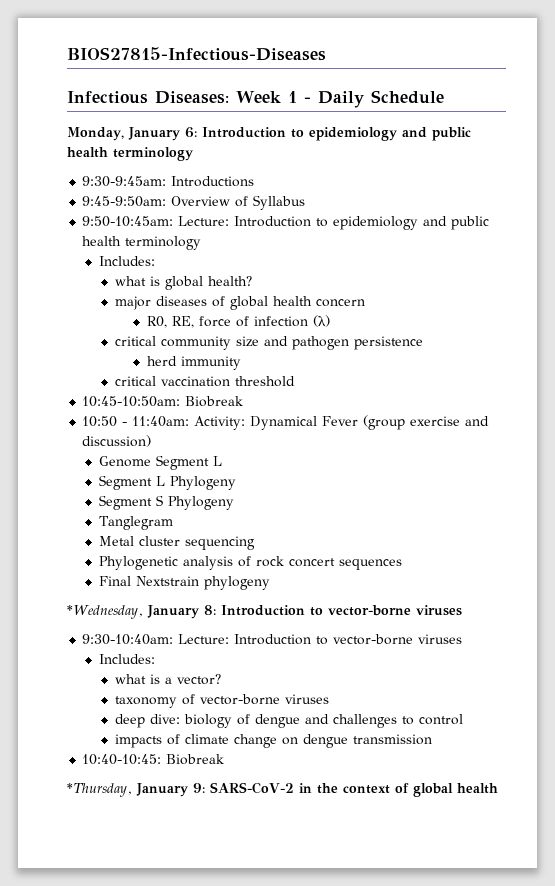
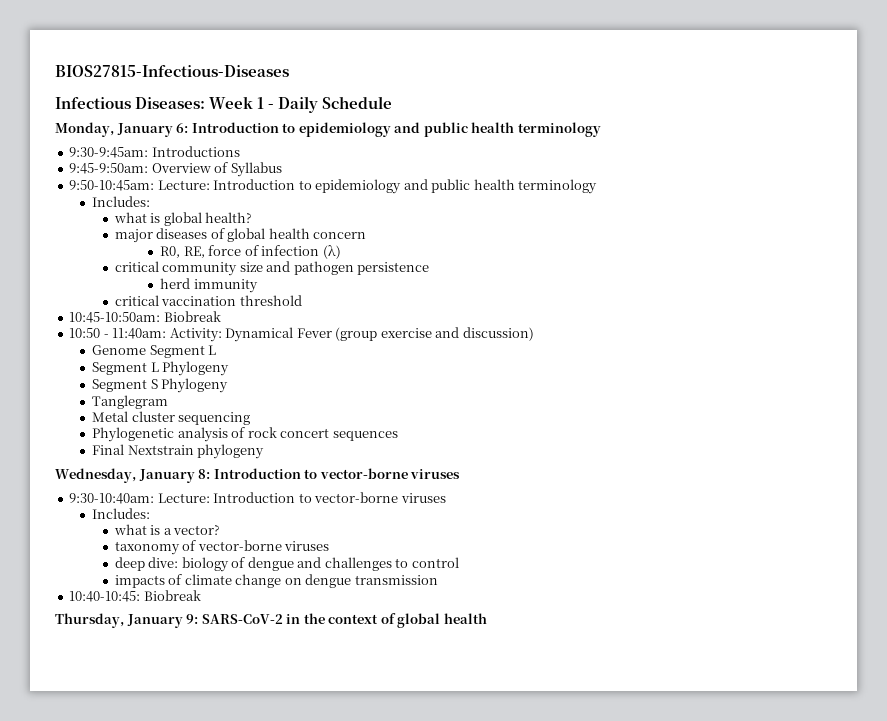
[67,605,143,619] *Wednesday, -> [55,468,136,483] Wednesday,
[67,783,132,797] *Thursday, -> [55,613,124,628] Thursday,

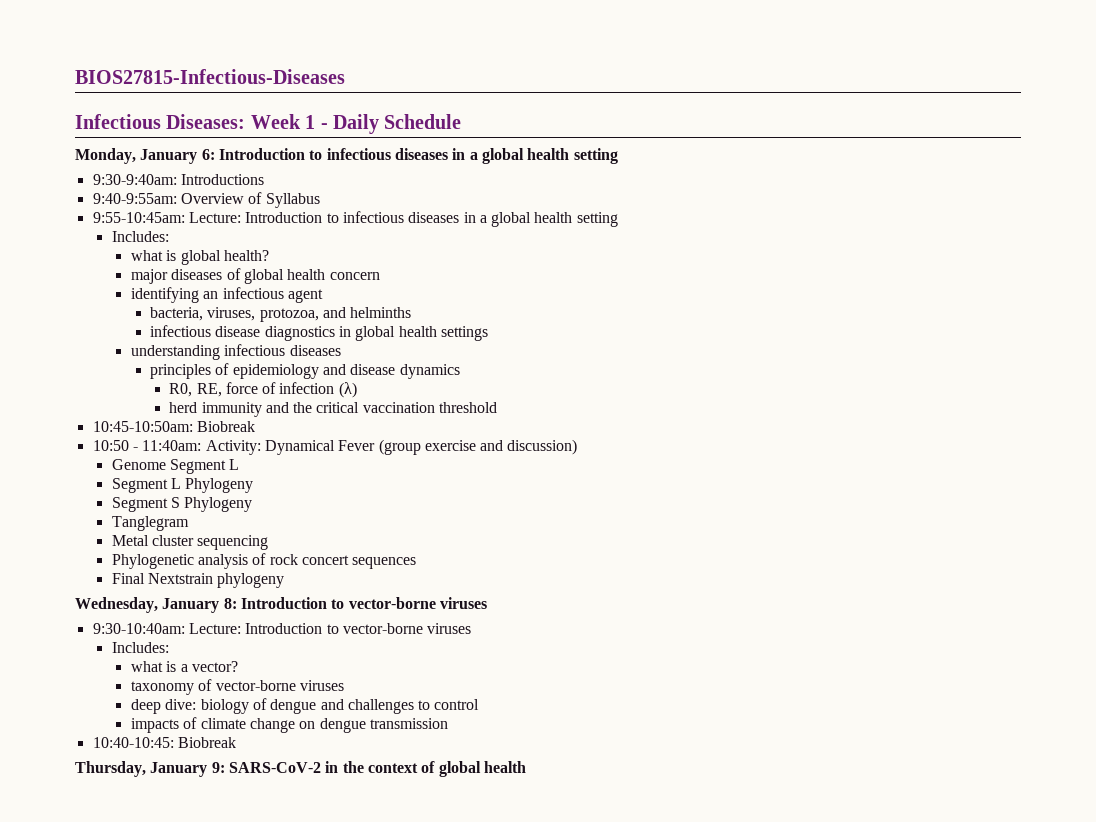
[298,122,601,137] [69,147,149,158] epidemiology and public health terminology // 9:30-9:45am: -> [326,148,618,164] [92,174,177,185] infectious diseases in a global health setting // 9:30-9:40am:
[69,163,149,174] 9:45-9:50am: -> [92,193,177,204] 9:40-9:55am:
[69,179,598,194] 9:50-10:45am: Lecture: Introduction to epidemiology and public health terminology -> [92,211,618,227] 9:55-10:45am: Lecture: Introduction to infectious diseases in a global health setting
(367, 235) none -> [130,287,323,303] [150,307,412,322] [150,325,488,341] [130,344,341,360] [150,363,460,379] // identifying an infectious agent // bacteria, viruses, protozoa, and helminths // infectious disease diagnostics in global health settings // understanding infectious diseases // principles of epidemiology and disease dynamics
[114,261,430,276] // critical community size and pathogen persistence -> (357, 390) none
(258, 286) // -> [265,402,313,413] and the

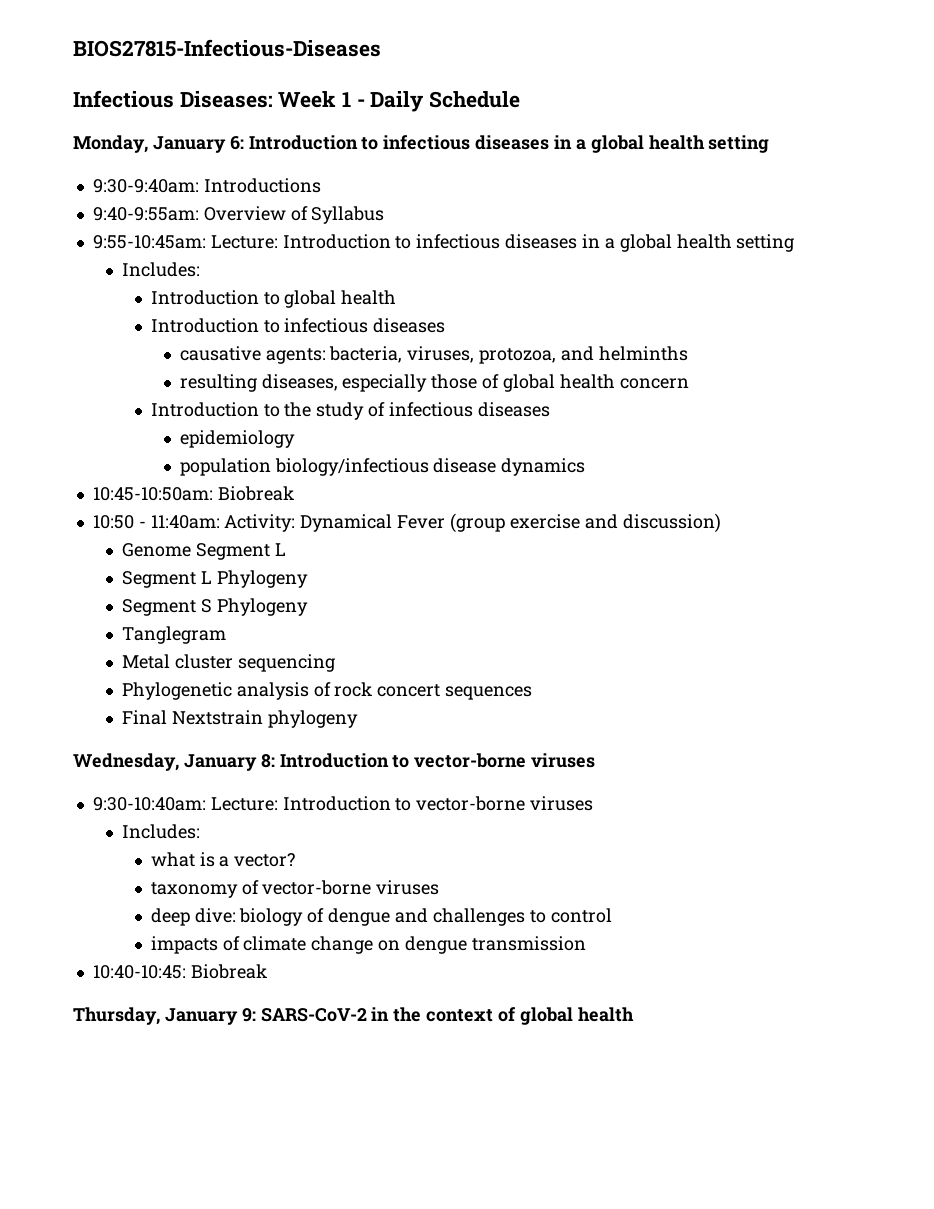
[130,250,269,265] [130,268,380,284] [130,287,323,303] what is global health? // major diseases of global health concern // identifying an infectious agent // -> [150,290,397,308] [150,318,446,333] [179,346,326,364] Introduction to global health // Introduction to infectious diseases // causative agents:
[150,325,488,341] [130,344,341,360] [150,363,230,379] infectious disease diagnostics in global health settings // understanding infectious diseases // principles of -> [179,374,689,392] [150,402,550,420] resulting diseases, especially those of global health concern // Introduction to the study of infectious diseases //
[323,364,347,375] and -> [179,458,429,476] // population biology/infectious
[169,382,357,398] [169,402,498,417] // R0, RE, force of infection (λ) // herd immunity and the critical vaccination threshold -> (586, 467) none

